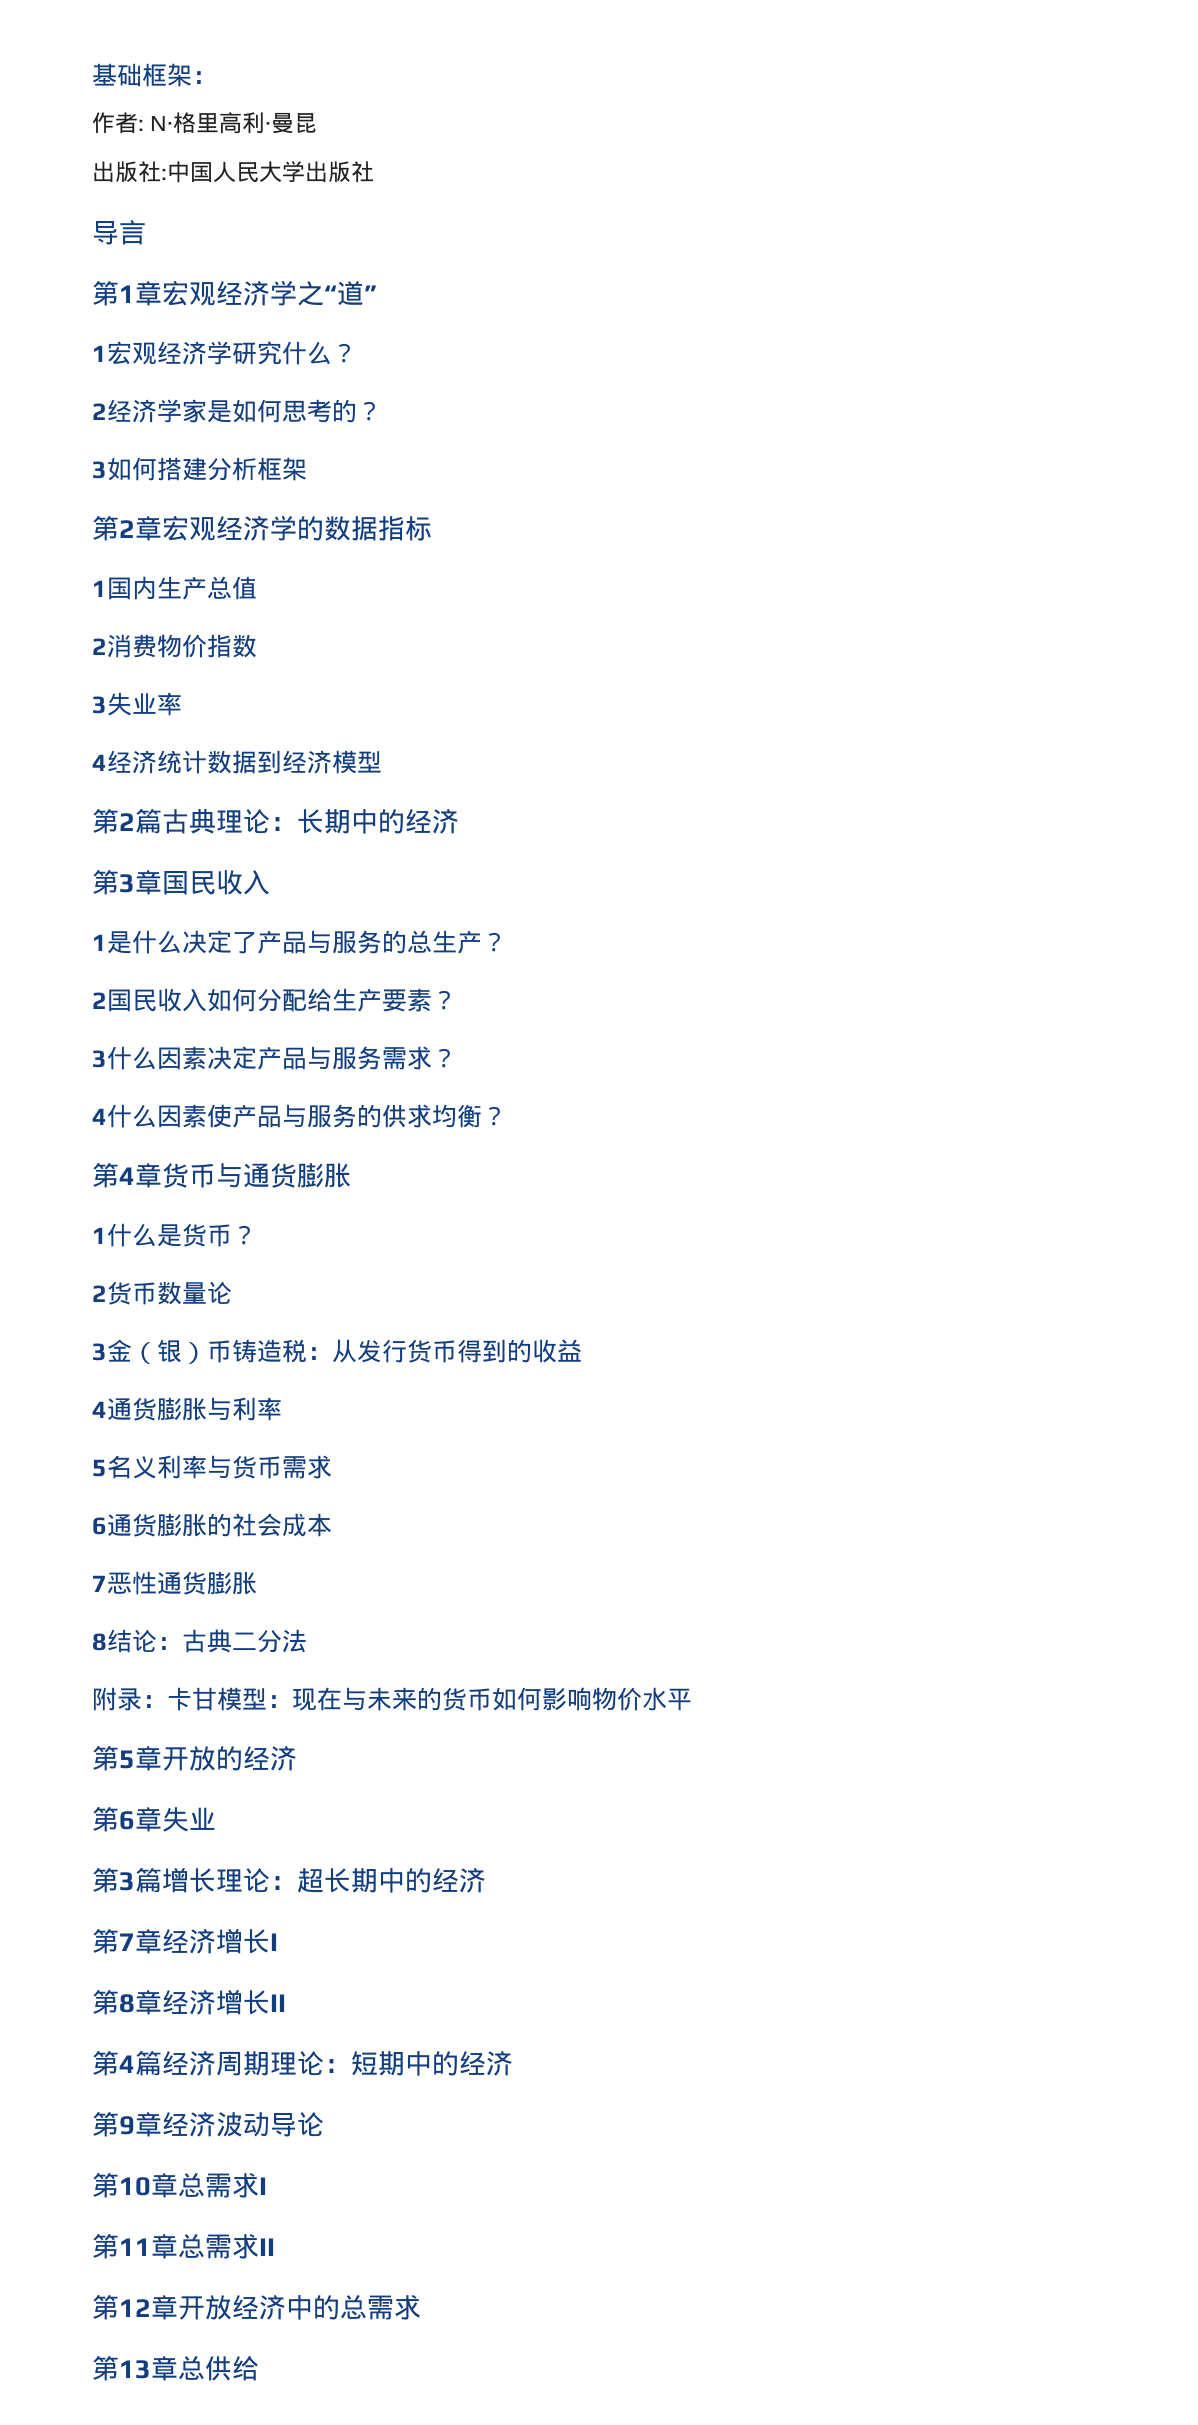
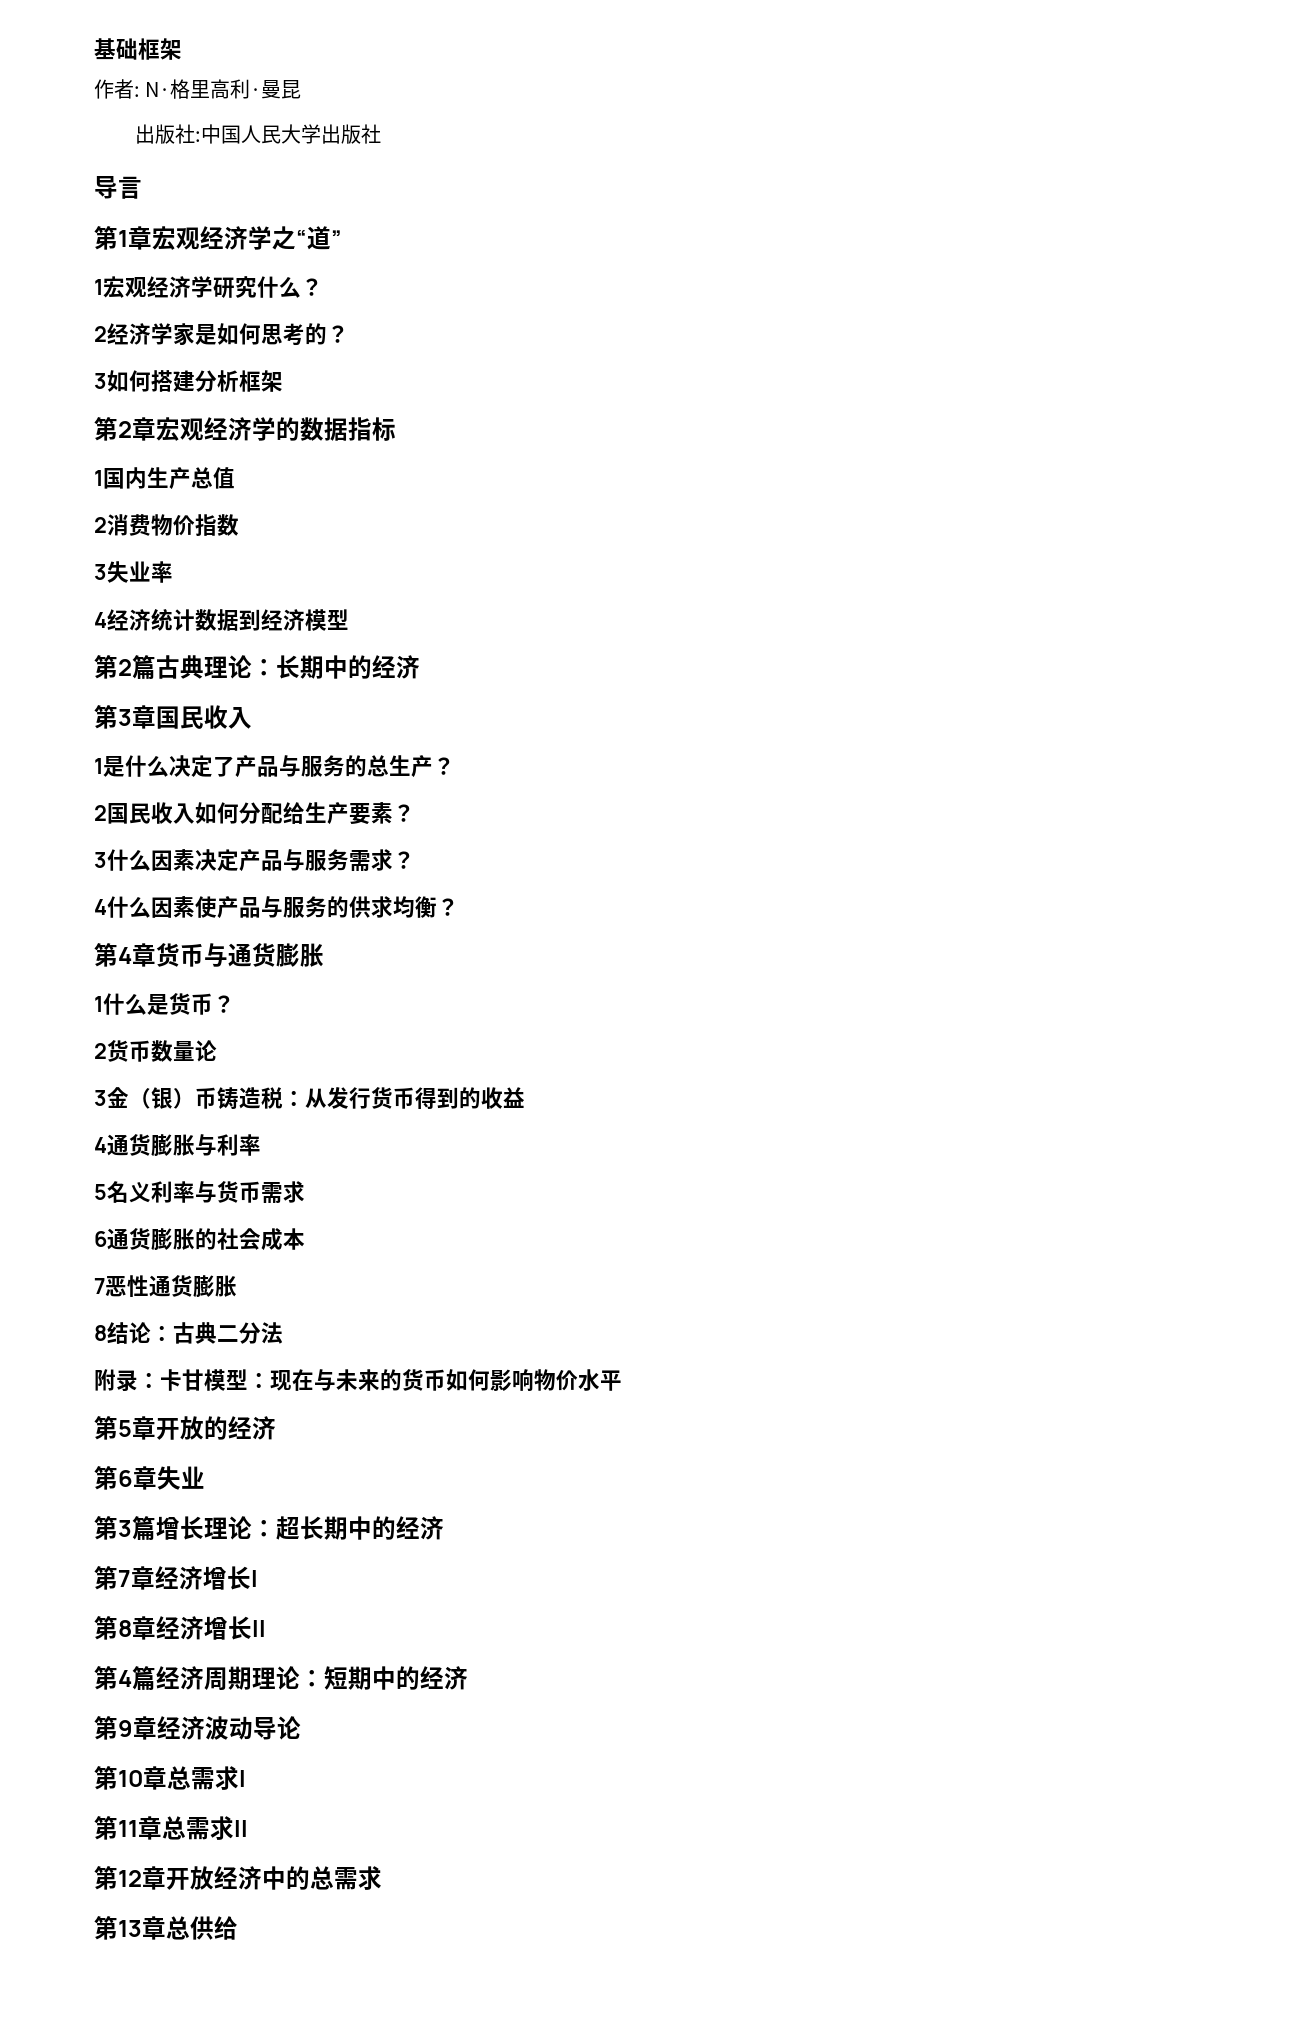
[192,71,217,84] ： -> (182, 49) none

